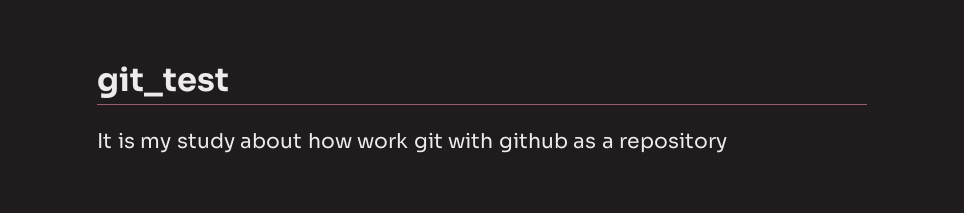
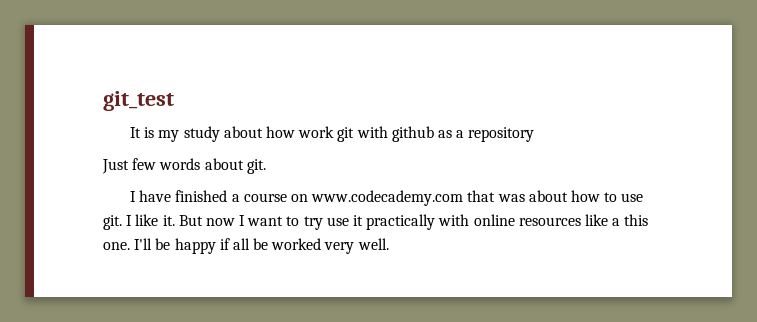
(728, 142) none -> [102,158,266,174] [130,190,644,206] [103,214,649,230] [103,238,389,254] // Just few words about git. // I have finished a course on www.codecademy.com that was about how to use git. I like it. But now I want to try use it practically with online resources like a this one. I'll be happy if all be worked very well.

